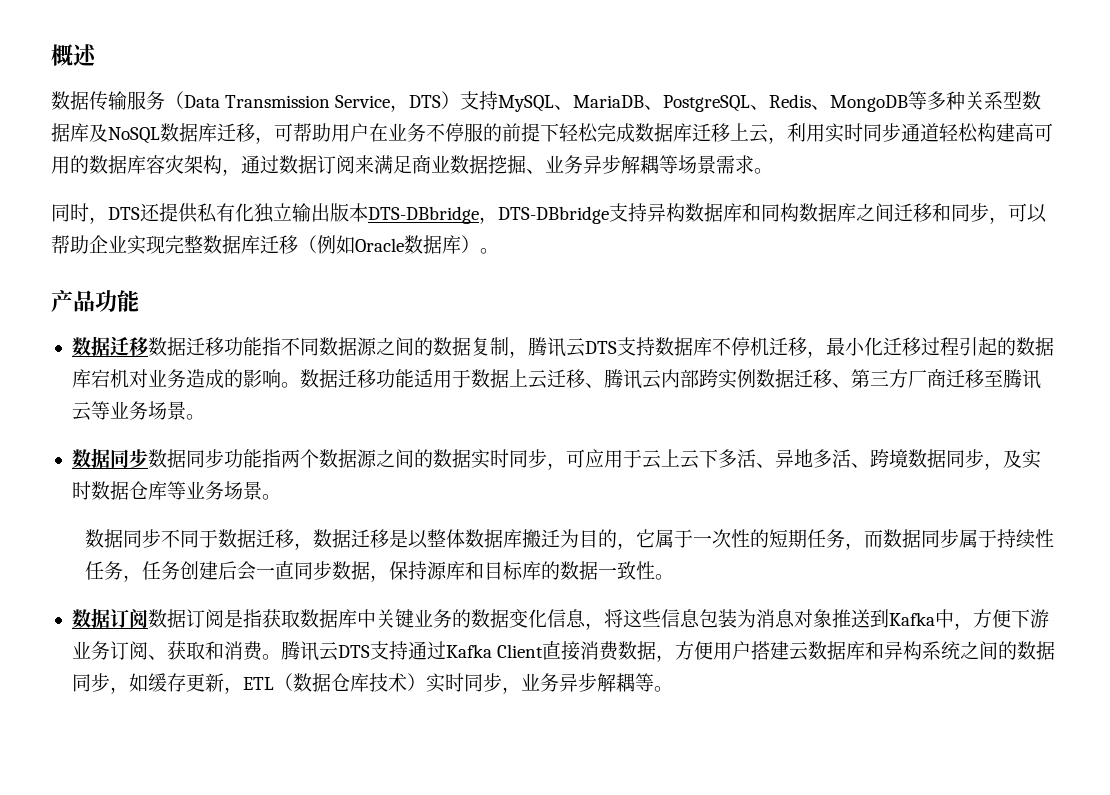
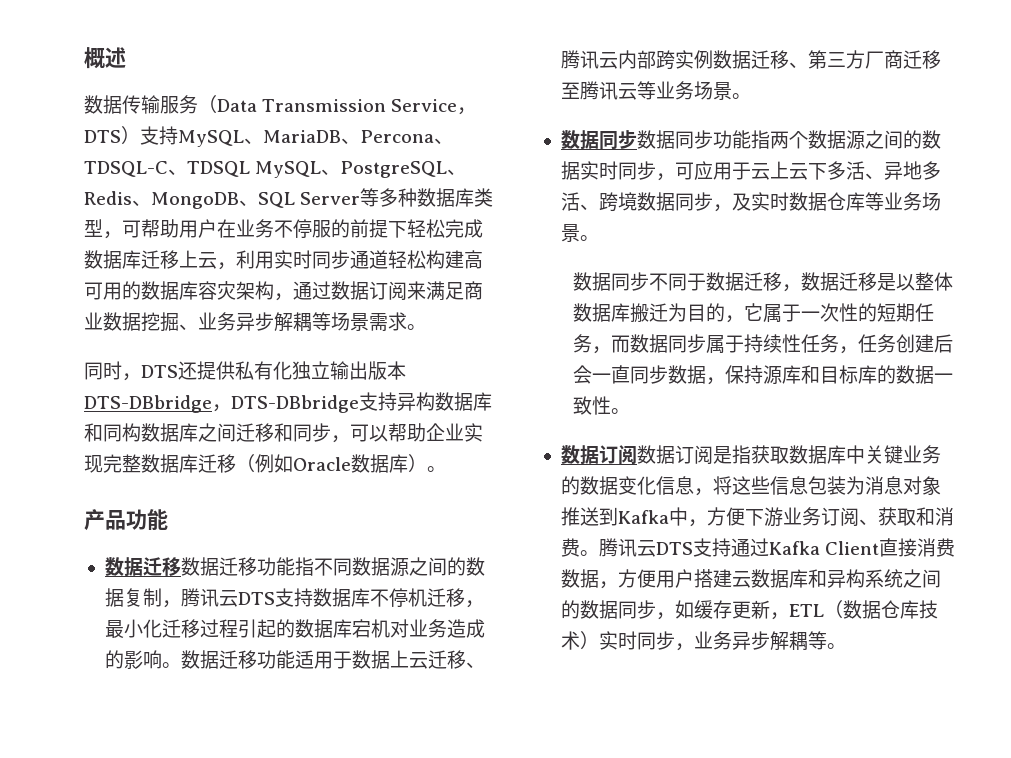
[663,91,1042,112] [51,123,255,144] PostgreSQL、Redis、MongoDB等多种关系型数据库及NoSQL数据库迁移 -> [360,130,453,144] [84,161,467,178] [84,188,494,209] [84,219,103,237] Percona、TDSQL-C、TDSQL MySQL、PostgreSQL、Redis、MongoDB、SQL Server等多种数据库类型

